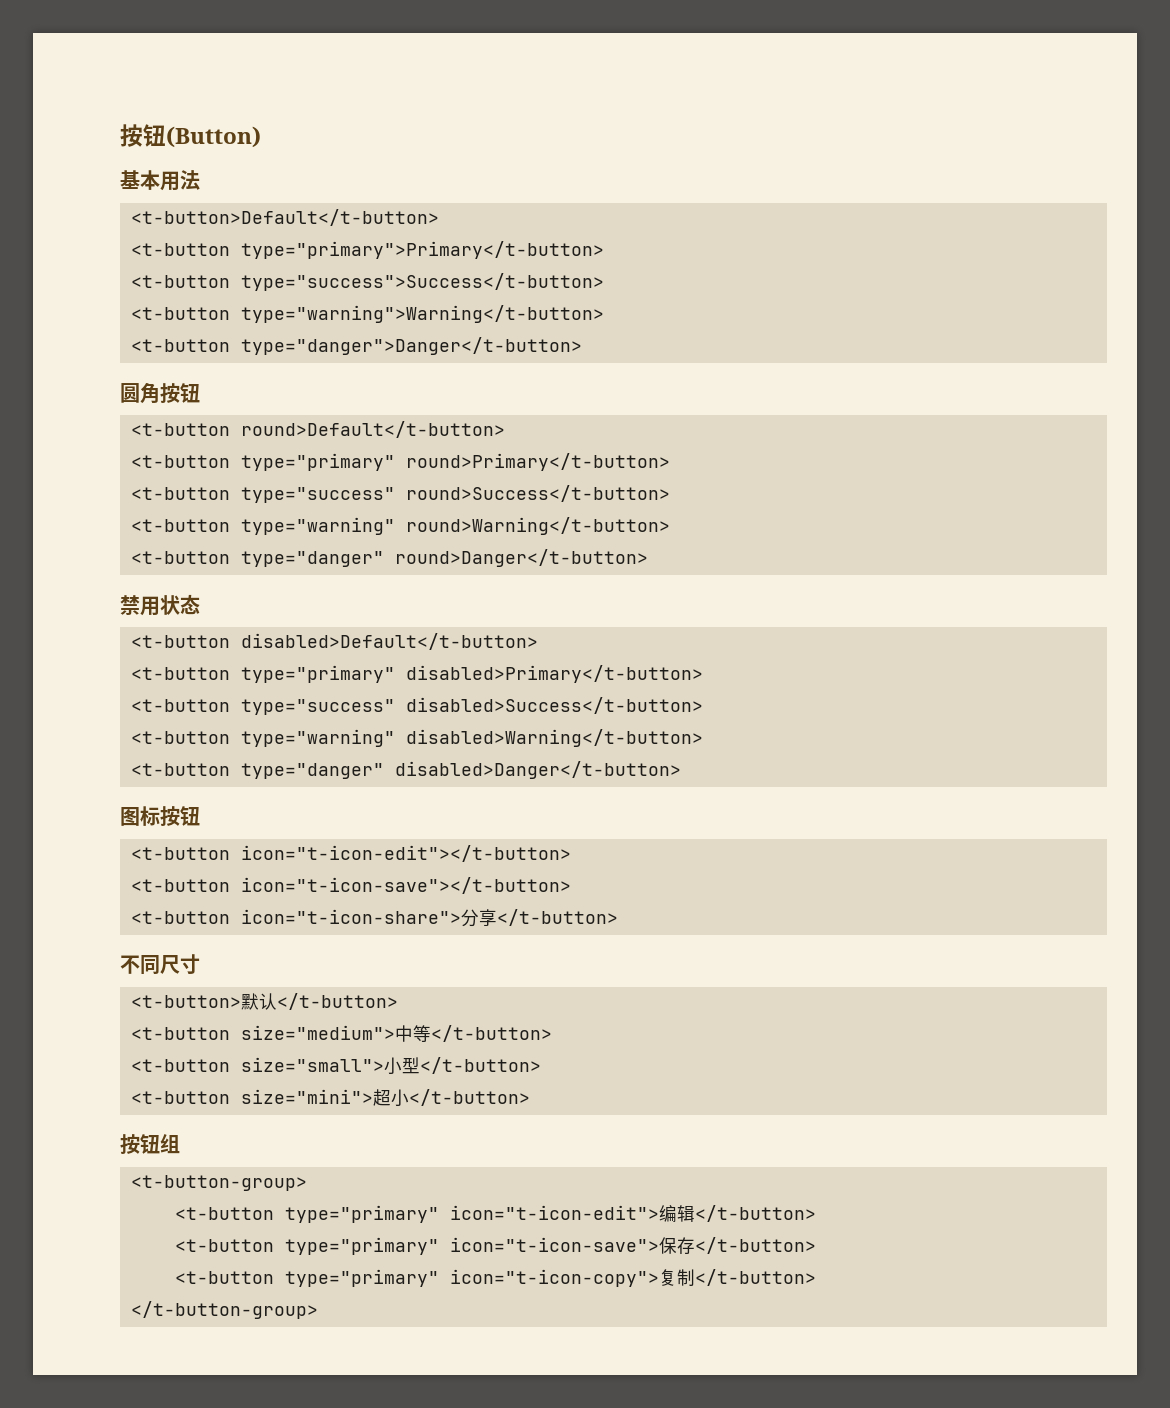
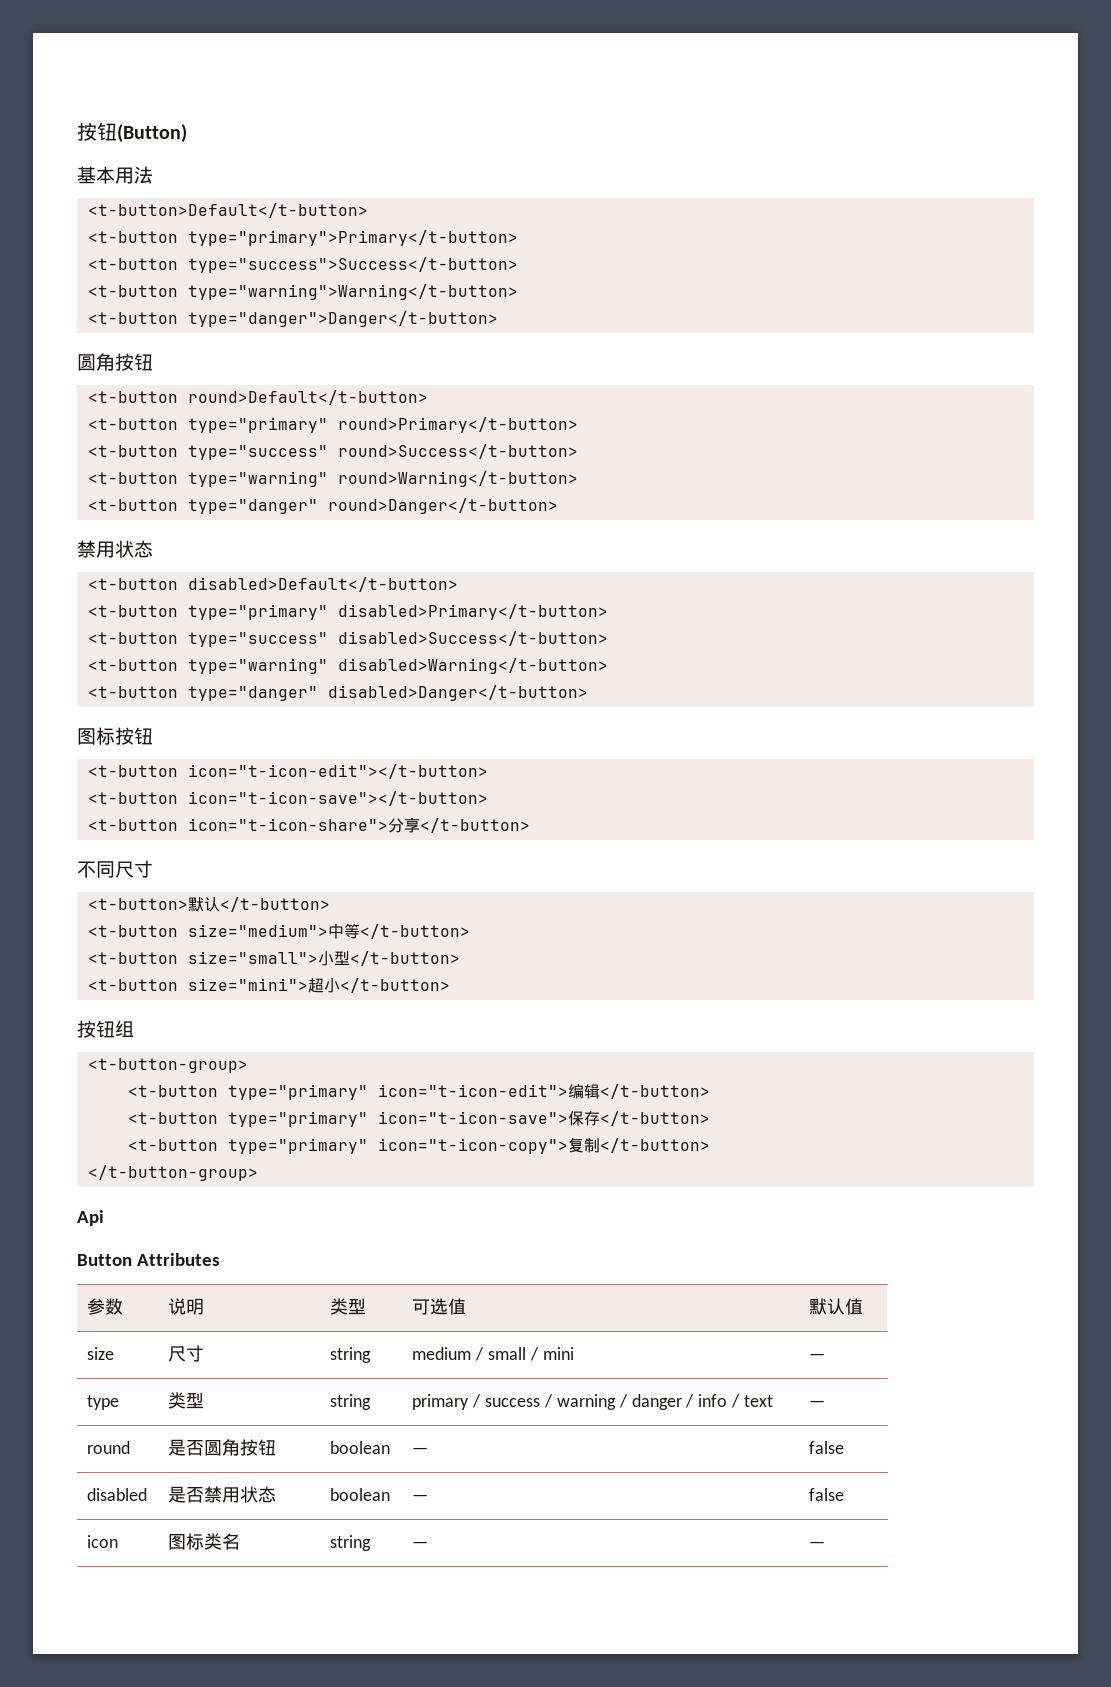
(318, 1310) none -> [77,1210,104,1226] [77,1253,221,1266] [87,1298,124,1315] [168,1298,205,1315] [330,1298,367,1315] [412,1298,467,1315] [809,1298,864,1315] [87,1347,115,1360] [168,1345,205,1362] [330,1347,372,1363] [412,1347,574,1361] [809,1353,826,1360] [87,1395,120,1410] [168,1392,205,1409] [330,1394,372,1410] [412,1394,774,1410] [809,1400,826,1407] [87,1441,131,1454] [168,1439,277,1456] [330,1441,391,1454] [412,1447,429,1454] [809,1441,845,1454] [87,1488,148,1501] [168,1486,277,1503] [330,1488,391,1501] [412,1494,429,1501] [809,1488,845,1501] [87,1535,119,1548] [168,1533,241,1550] [330,1535,372,1551] [412,1541,429,1548] [809,1541,826,1548] // Api // Button Attributes // 参数 | 说明 | 类型 | 可选值 | 默认值 // size | 尺寸 | string | medium / small / mini | — // type | 类型 | string | primary / success / warning / danger / info / text | — // round | 是否圆角按钮 | boolean | — | false // disabled | 是否禁用状态 | boolean | — | false // icon | 图标类名 | string | — | —

